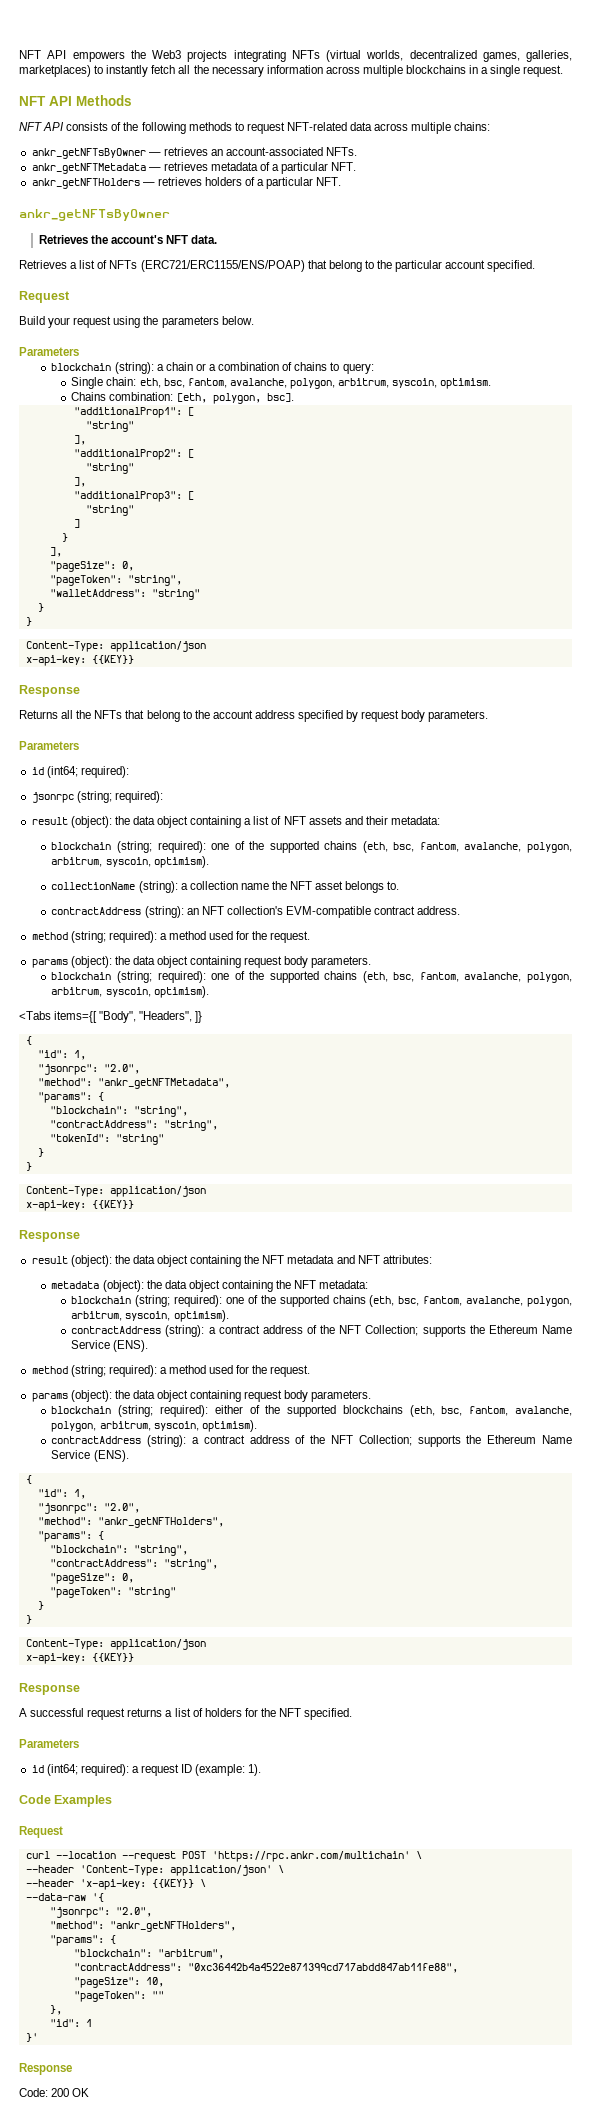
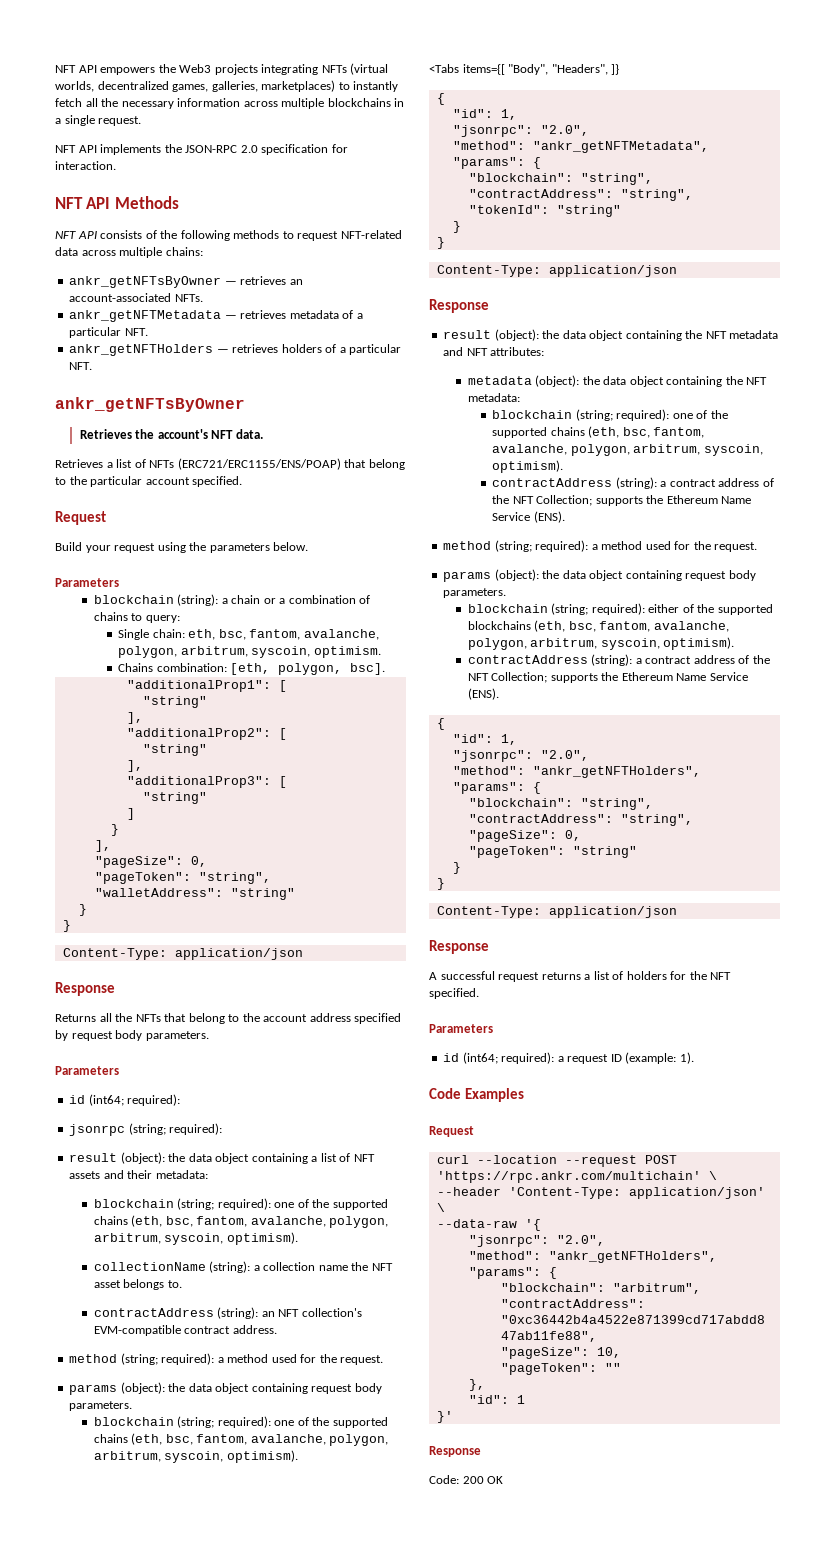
(564, 71) none -> [55,144,348,155] [55,161,116,170] // NFT API implements the JSON-RPC 2.0 specification for interaction.
[25,655,134,666] // x-api-key: {{KEY}} -> (303, 954) none
[25,1200,134,1211] // x-api-key: {{KEY}} -> (677, 271) none
[25,1653,134,1664] // x-api-key: {{KEY}} -> (677, 912) none
[25,1879,206,1890] // --header 'x-api-key: {{KEY}} \ -> (445, 1207) none

